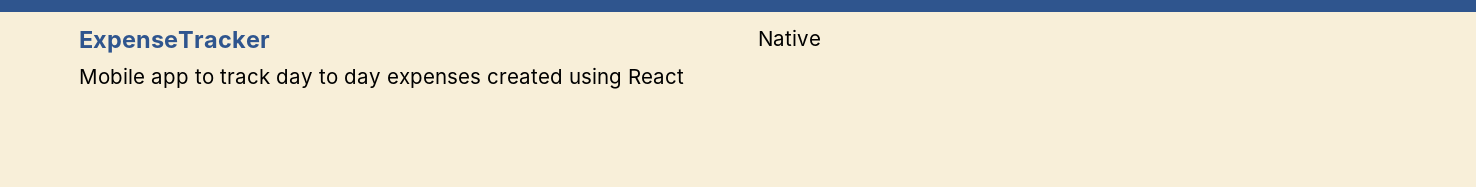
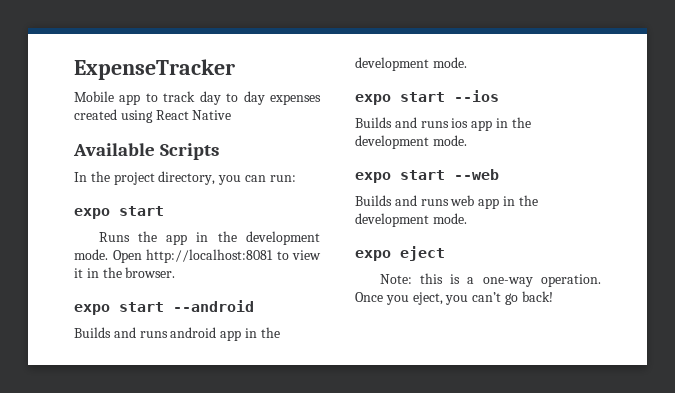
(821, 37) none -> [73,143,220,160] [74,171,296,185] [74,206,164,219] [98,231,320,245] [74,249,321,263] [74,267,176,278] [74,300,254,315] [74,327,280,341] [355,57,467,71] [355,90,499,105] [355,117,531,131] [355,135,467,149] [355,169,499,183] [355,195,538,209] [355,213,467,227] [355,246,445,261] [379,273,601,287] [355,291,553,305] // Available Scripts // In the project directory, you can run: // expo start // Runs the app in the development mode. Open http://localhost:8081 to view it in the browser. // expo start --android // Builds and runs android app in the development mode. // expo start --ios // Builds and runs ios app in the development mode. // expo start --web // Builds and runs web app in the development mode. // expo eject // Note: this is a one-way operation. Once you eject, you can’t go back!

